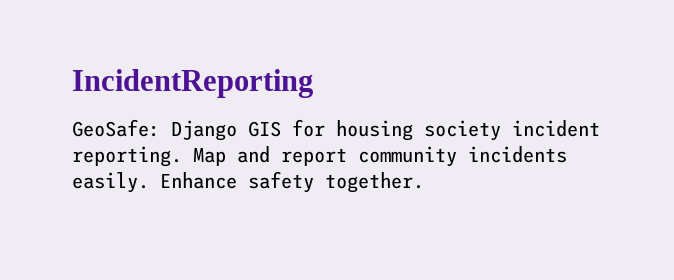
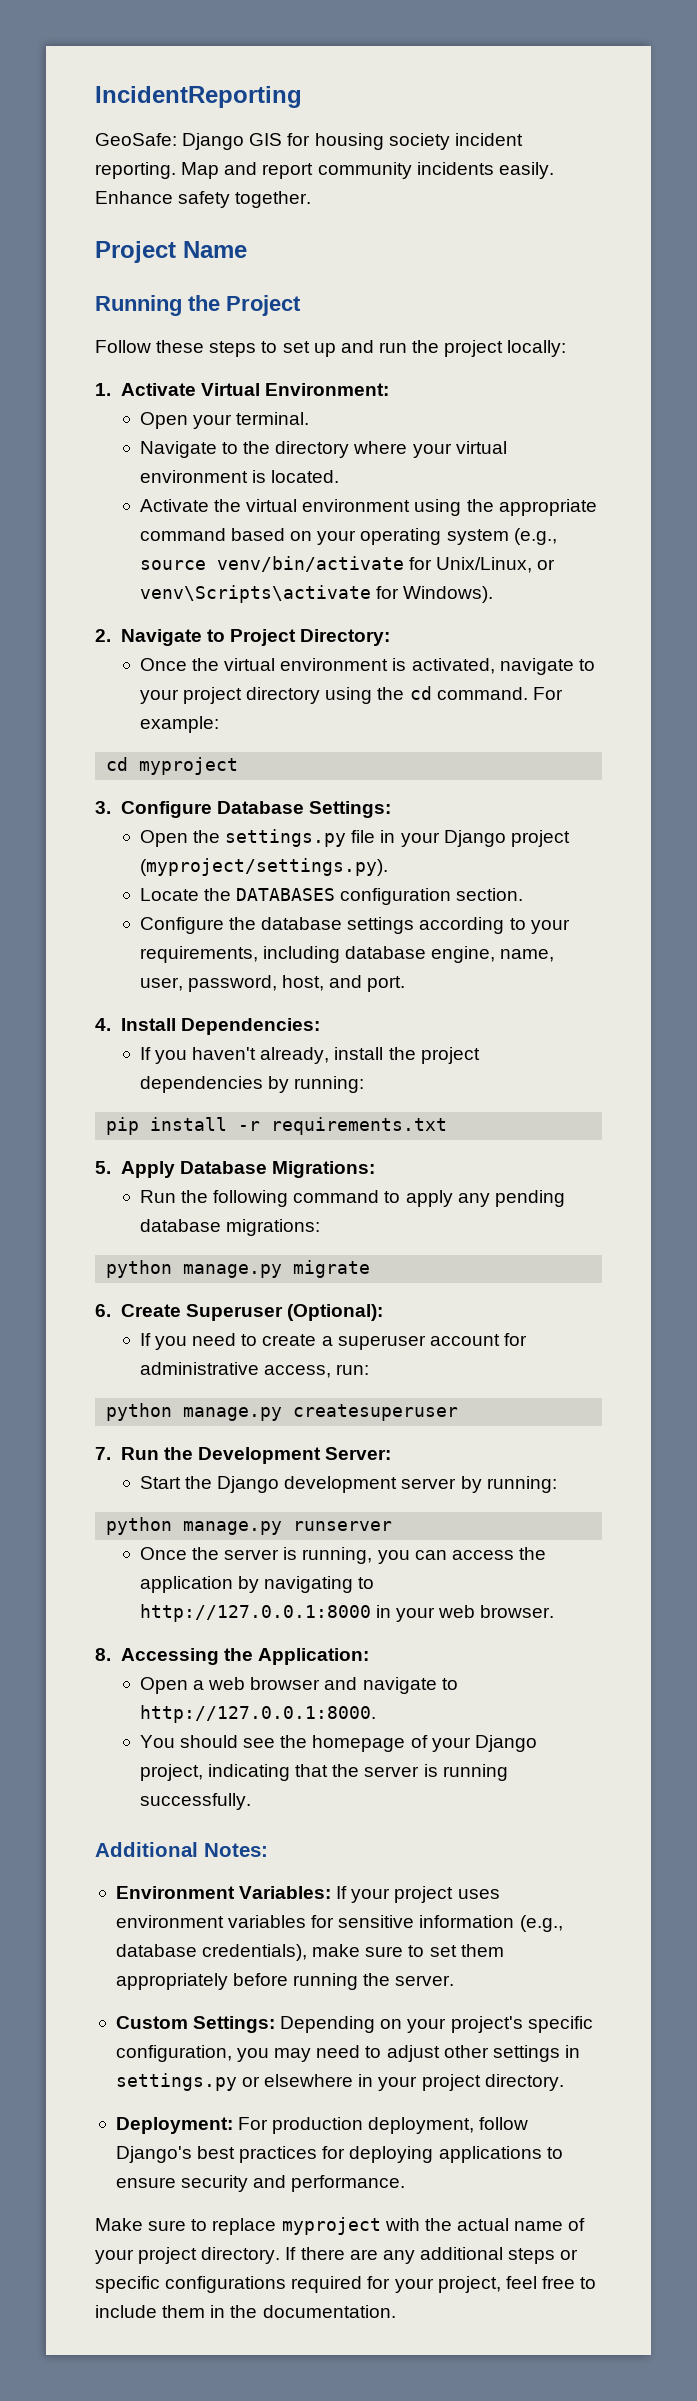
(424, 182) none -> [95,241,247,263] [95,295,301,316] [95,340,567,357] [95,383,389,396] [139,412,310,429] [139,441,507,458] [139,470,340,483] [139,499,597,516] [139,528,557,545] [139,556,556,573] [139,585,494,603] [95,629,390,646] [139,658,595,675] [139,686,563,704] [139,716,219,733] [106,757,239,775] [95,801,391,818] [139,829,570,847] [139,858,388,876] [139,888,524,905] [139,917,570,934] [139,946,555,963] [139,975,406,992] [95,1018,320,1035] [139,1047,480,1064] [139,1076,365,1093] [106,1117,448,1135] [95,1161,375,1178] [139,1190,565,1207] [139,1219,321,1236] [106,1260,371,1278] [95,1304,383,1321] [139,1333,527,1350] [139,1362,370,1378] [106,1403,459,1421] [95,1447,391,1464] [139,1476,557,1493] [106,1517,393,1535] [139,1547,546,1564] [139,1576,375,1593] [139,1604,555,1622] [95,1648,369,1665] [139,1677,458,1694] [139,1705,376,1723] [139,1735,537,1752] [139,1764,508,1781] [139,1793,251,1810] [95,1842,268,1857] [115,1886,500,1903] [115,1915,563,1932] [115,1944,504,1961] [115,1973,455,1990] [115,2016,593,2033] [115,2045,580,2062] [115,2073,564,2091] [115,2117,529,2134] [115,2146,563,2163] [115,2175,406,2192] [95,2217,586,2235] [95,2247,579,2264] [95,2276,597,2293] [95,2305,396,2318] // Project Name // Running the Project // Follow these steps to set up and run the project locally: // 1. Activate Virtual Environment: // Open your terminal. // Navigate to the directory where your virtual environment is located. // Activate the virtual environment using the appropriate command based on your operating system (e.g., source venv/bin/activate for Unix/Linux, or venv\Scripts\activate for Windows). // 2. Navigate to Project Directory: // Once the virtual environment is activated, navigate to your project directory using the cd command. For example: // cd myproject // 3. Configure Database Settings: // Open the settings.py file in your Django project (myproject/settings.py). // Locate the DATABASES configuration section. // Configure the database settings according to your requirements, including database engine, name, user, password, host, and port. // 4. Install Dependencies: // If you haven't already, install the project dependencies by running: // pip install -r requirements.txt // 5. Apply Database Migrations: // Run the following command to apply any pending database migrations: // python manage.py migrate // 6. Create Superuser (Optional): // If you need to create a superuser account for administrative access, run: // python manage.py createsuperuser // 7. Run the Development Server: // Start the Django development server by running: // python manage.py runserver // Once the server is running, you can access the application by navigating to http://127.0.0.1:8000 in your web browser. // 8. Accessing the Application: // Open a web browser and navigate to http://127.0.0.1:8000. // You should see the homepage of your Django project, indicating that the server is running successfully. // Additional Notes: // Environment Variables: If your project uses environment variables for sensitive information (e.g., database credentials), make sure to set them appropriately before running the server. // Custom Settings: Depending on your project's specific configuration, you may need to adjust other settings in settings.py or elsewhere in your project directory. // Deployment: For production deployment, follow Django's best practices for deploying applications to ensure security and performance. // Make sure to replace myproject with the actual name of your project directory. If there are any additional steps or specific configurations required for your project, feel free to include them in the documentation.

